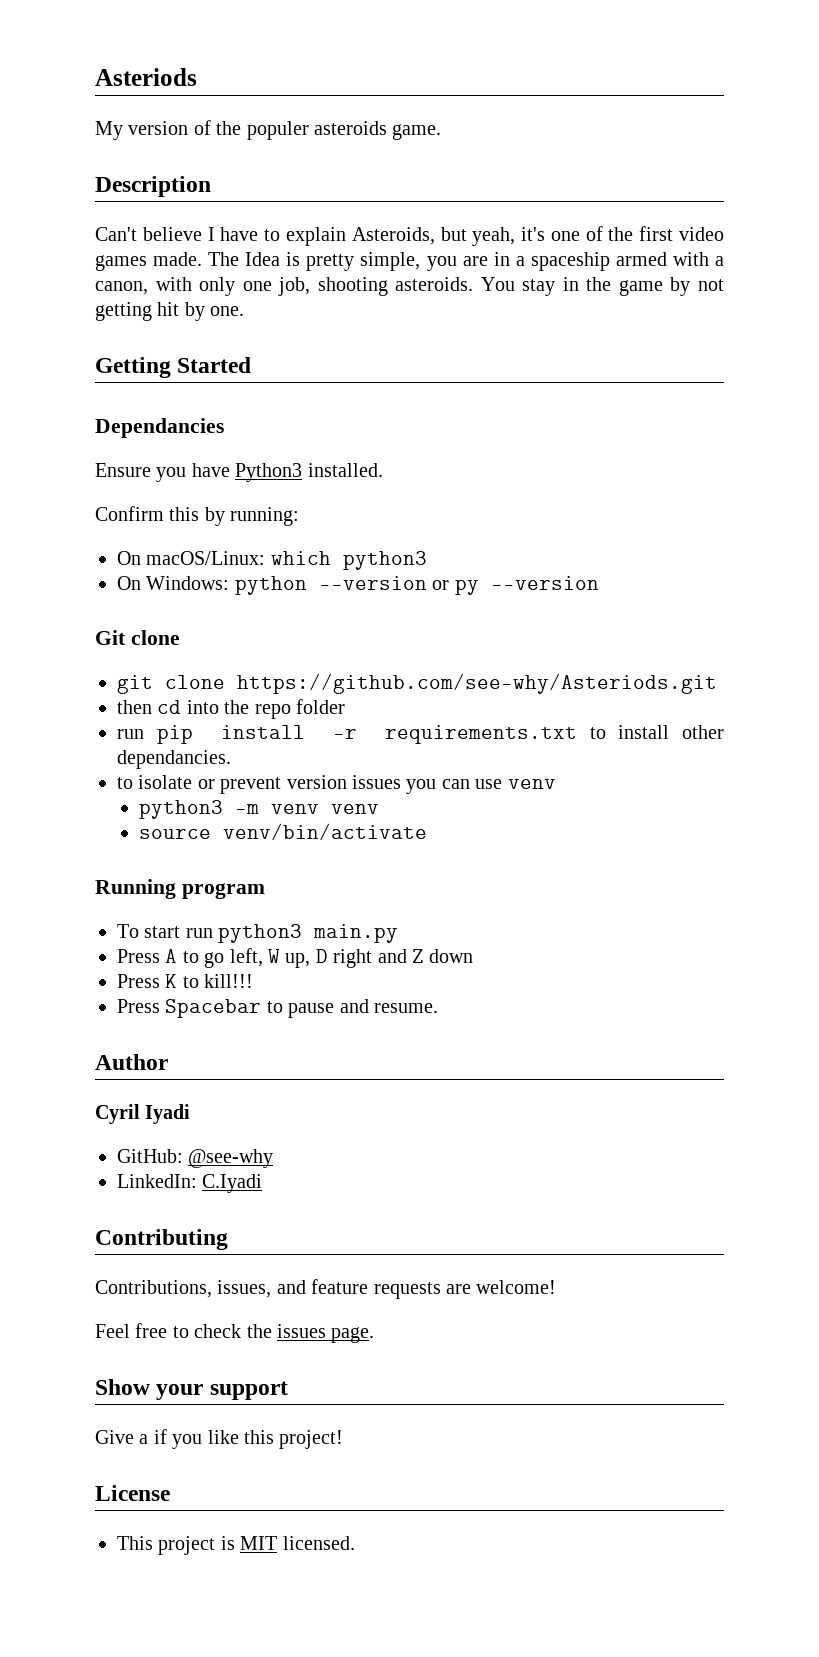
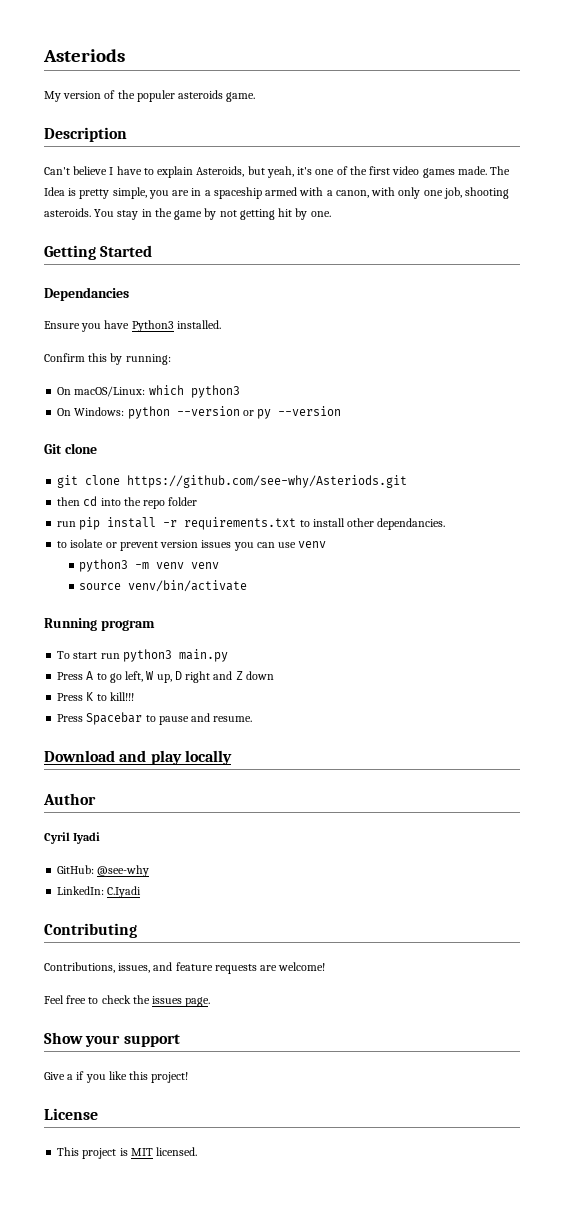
(438, 1008) none -> [44,750,232,765] // Download and play locally

